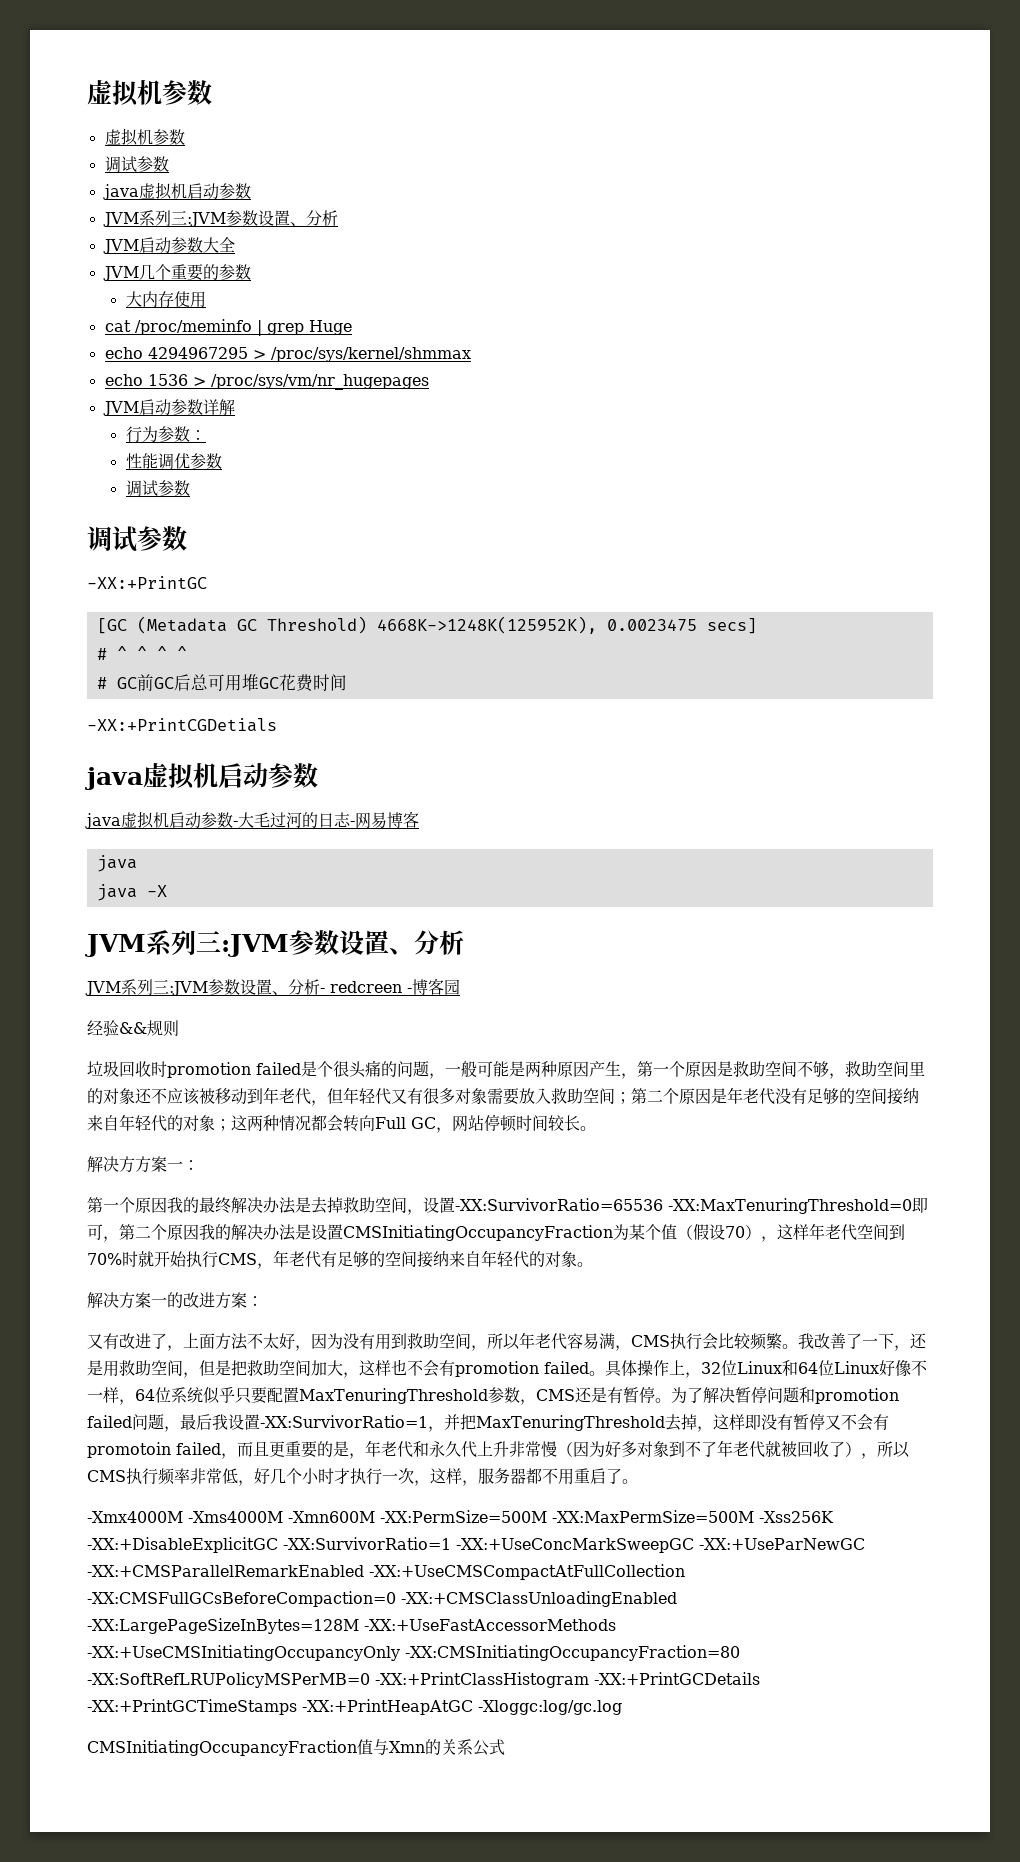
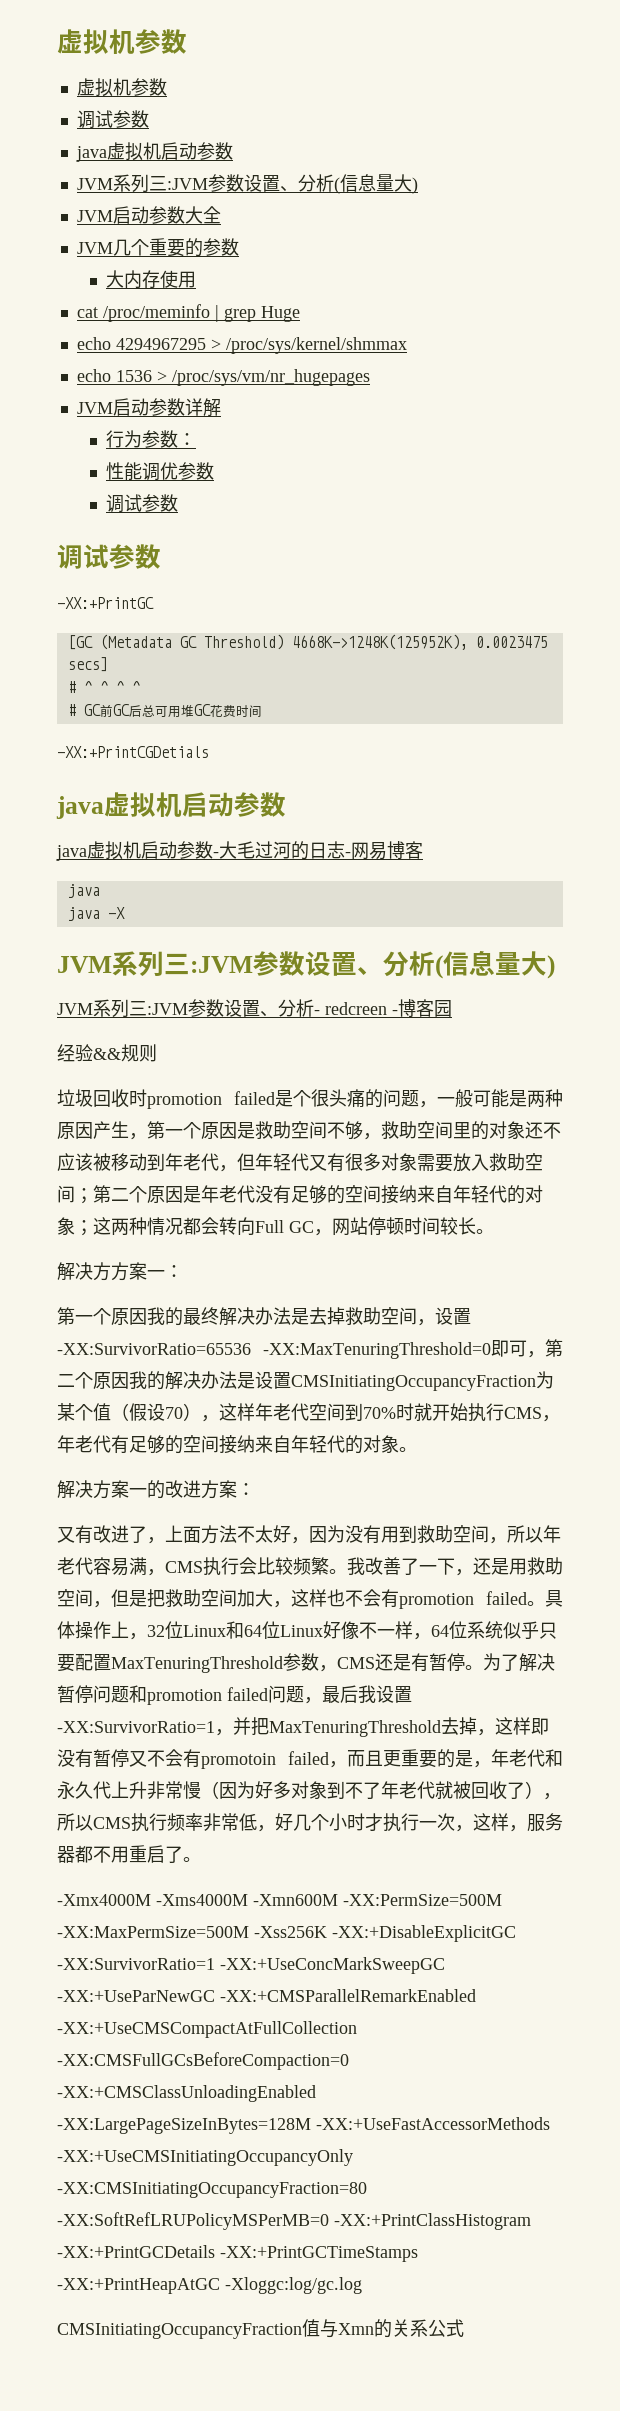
(338, 218) none -> [333,174,418,194] (信息量大)
(464, 942) none -> [435,950,555,979] (信息量大)

